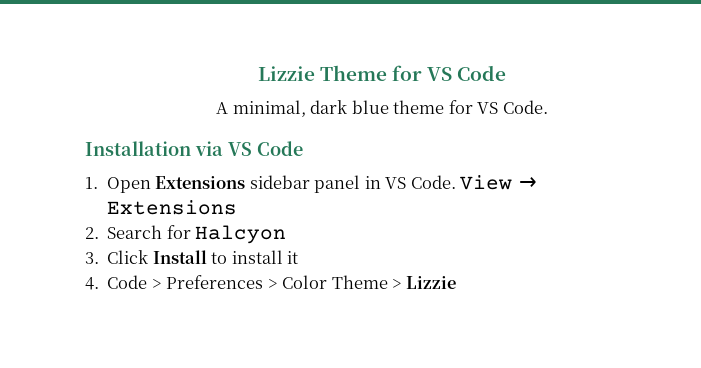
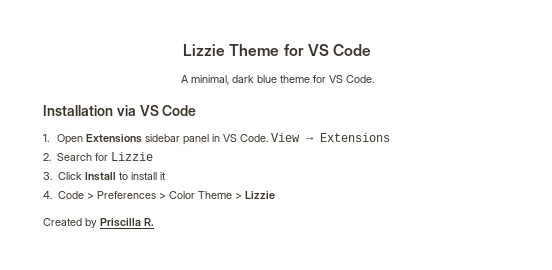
[195,225,287,244] Halcyon -> [110,152,153,161] Lizzie
(457, 282) none -> [43,218,154,228] // Created by Priscilla R.

